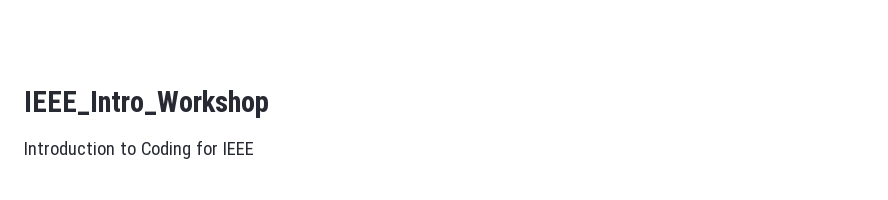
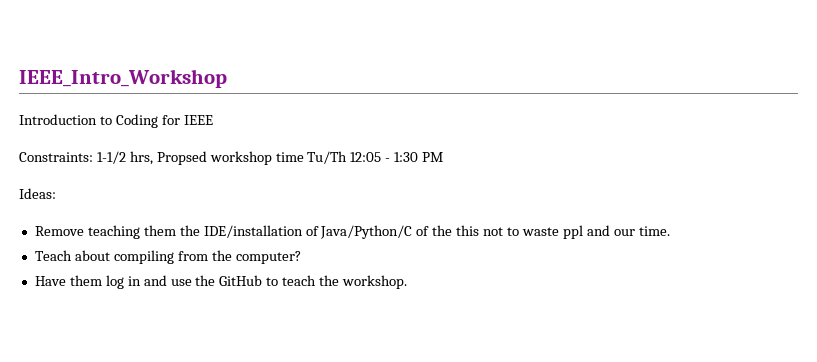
(254, 148) none -> [19,151,444,165] [19,188,56,199] [34,225,670,239] [34,250,301,264] [34,275,408,289] // Constraints: 1-1/2 hrs, Propsed workshop time Tu/Th 12:05 - 1:30 PM // Ideas: // Remove teaching them the IDE/installation of Java/Python/C of the this not to waste ppl and our time. // Teach about compiling from the computer? // Have them log in and use the GitHub to teach the workshop.

